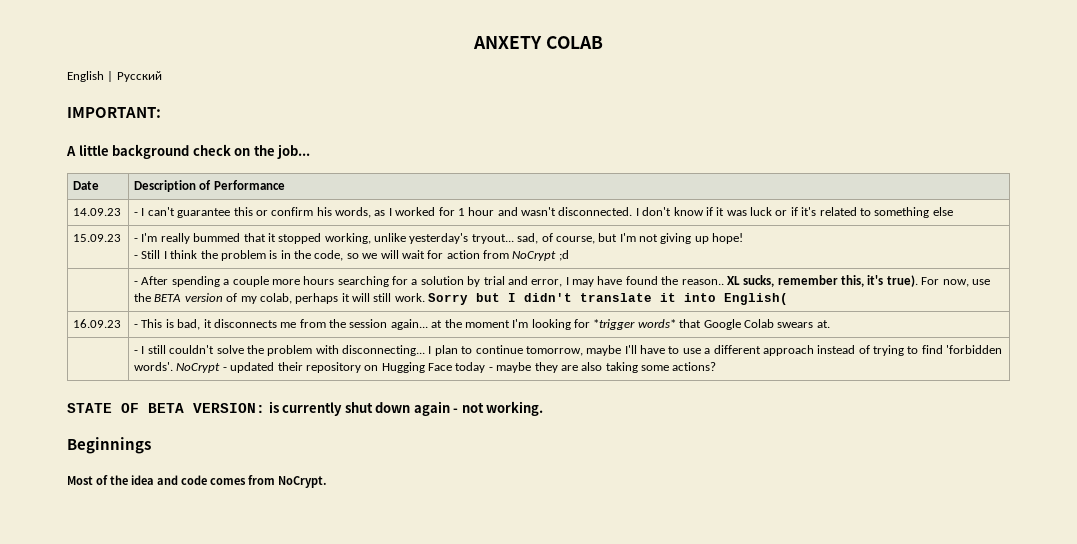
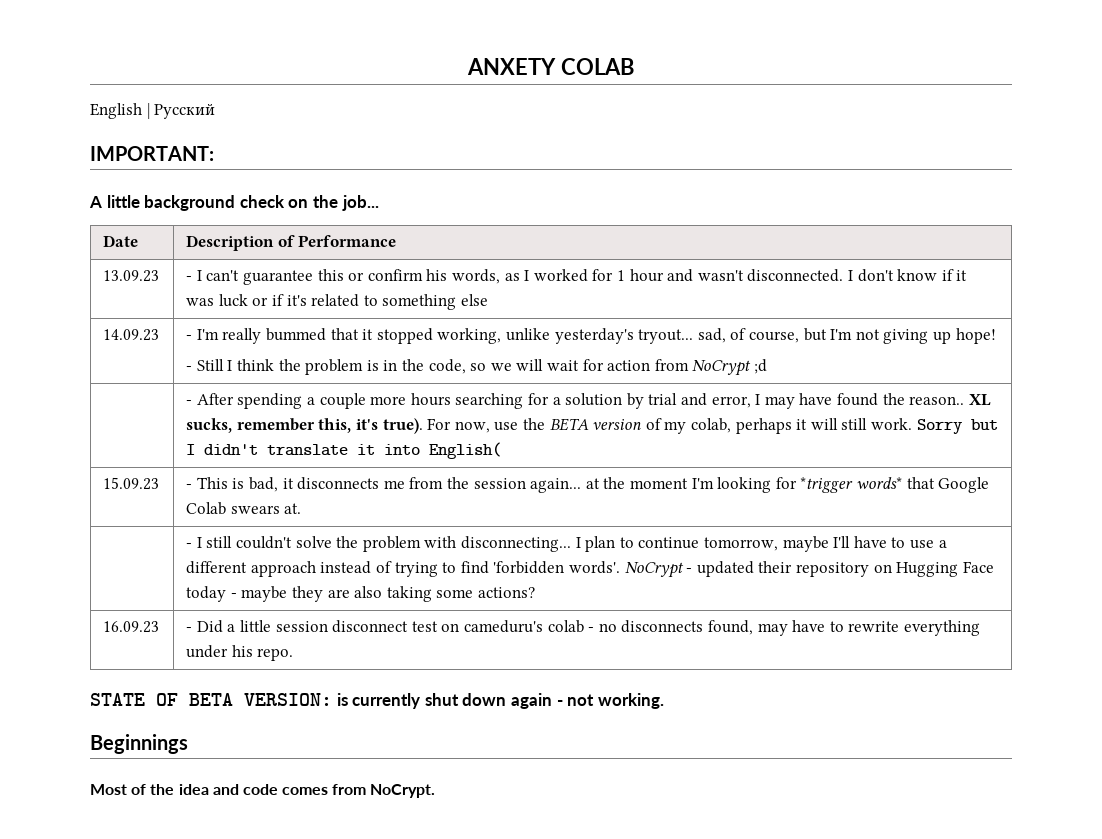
[73,208,122,216] 14.09.23 -> [103,270,160,282] 13.09.23
[73,234,122,242] 15.09.23 -> [103,329,160,341] 14.09.23
[73,319,122,328] 16.09.23 -> [103,477,160,490] 15.09.23
(717, 366) none -> [103,621,160,633] [186,620,980,636] [186,645,294,661] // 16.09.23 | - Did a little session disconnect test on cameduru's colab - no disconnects found, may have to rewrite everything under his repo.

